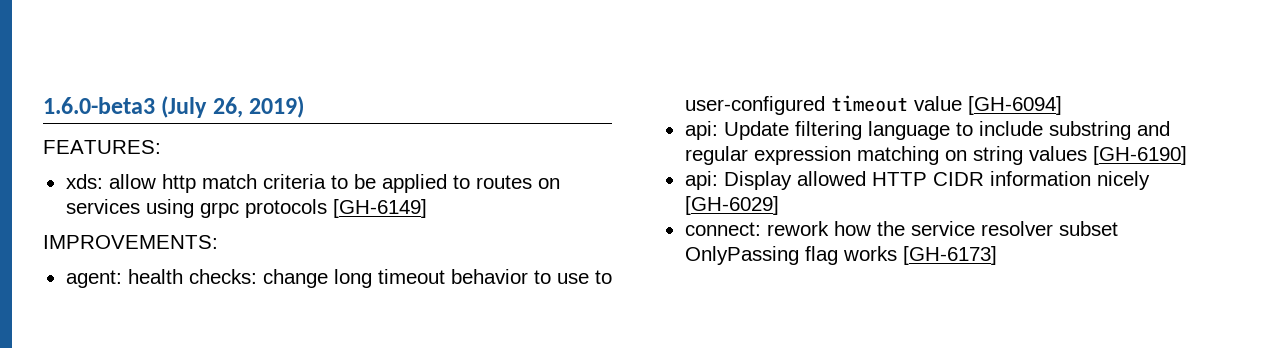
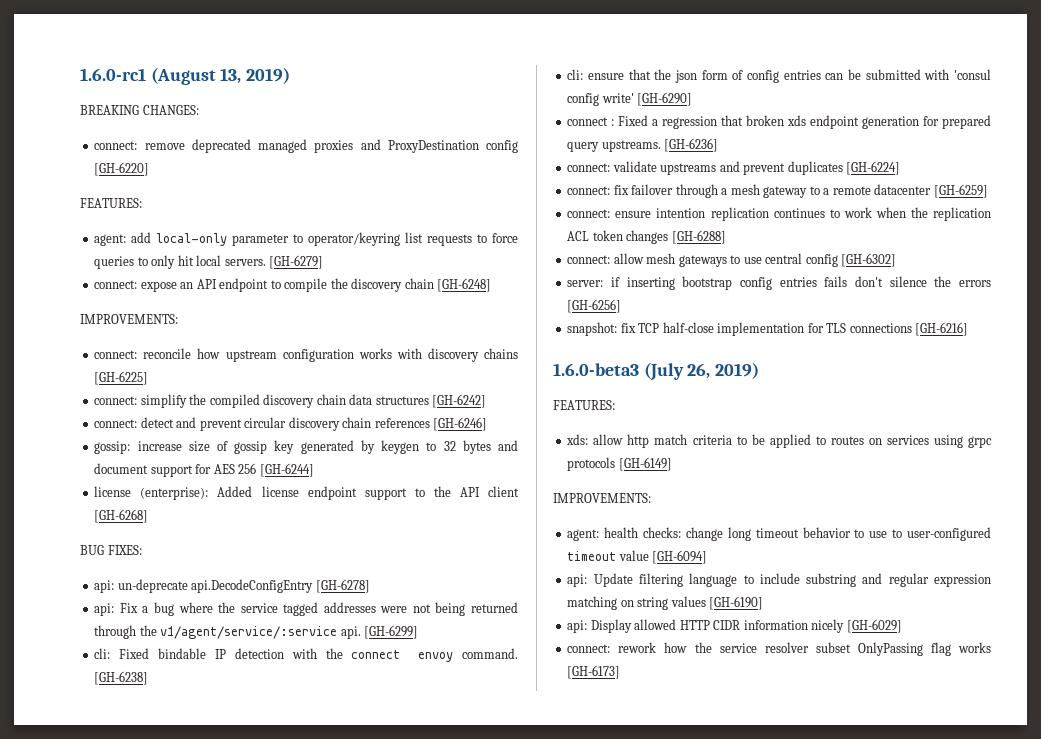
(43, 105) none -> [80,67,291,85] [80,105,199,115] [94,139,518,153] [94,162,150,176] [80,198,142,208] [94,232,518,246] [94,255,324,269] [94,278,492,292] [80,314,178,324] [94,348,518,362] [94,371,149,385] [94,394,487,408] [94,417,488,431] [94,440,519,454] [94,463,314,477] [94,486,519,500] [94,509,149,523] [80,545,142,555] [94,579,370,593] [94,602,518,616] [94,625,419,639] [94,648,518,662] [94,671,149,685] [567,69,991,83] [567,92,693,106] [567,115,991,129] [567,138,719,152] [567,161,901,175] [567,184,988,198] [567,207,991,221] [567,230,726,244] [567,253,897,267] [567,276,992,290] [567,299,622,313] [567,322,969,336] 1.6.0-rc1 (August 13, 2019) // BREAKING CHANGES: // connect: remove deprecated managed proxies and ProxyDestination config [GH-6220] // FEATURES: // agent: add local-only parameter to operator/keyring list requests to force queries to only hit local servers. [GH-6279] // connect: expose an API endpoint to compile the discovery chain [GH-6248] // IMPROVEMENTS: // connect: reconcile how upstream configuration works with discovery chains [GH-6225] // connect: simplify the compiled discovery chain data structures [GH-6242] // connect: detect and prevent circular discovery chain references [GH-6246] // gossip: increase size of gossip key generated by keygen to 32 bytes and document support for AES 256 [GH-6244] // license (enterprise): Added license endpoint support to the API client [GH-6268] // BUG FIXES: // api: un-deprecate api.DecodeConfigEntry [GH-6278] // api: Fix a bug where the service tagged addresses were not being returned through the v1/agent/service/:service api. [GH-6299] // cli: Fixed bindable IP detection with the connect envoy command. [GH-6238] // cli: ensure that the json form of config entries can be submitted with 'consul config write' [GH-6290] // connect : Fixed a regression that broken xds endpoint generation for prepared query upstreams. [GH-6236] // connect: validate upstreams and prevent duplicates [GH-6224] // connect: fix failover through a mesh gateway to a remote datacenter [GH-6259] // connect: ensure intention replication continues to work when the replication ACL token changes [GH-6288] // connect: allow mesh gateways to use central config [GH-6302] // server: if inserting bootstrap config entries fails don't silence the errors [GH-6256] // snapshot: fix TCP half-close implementation for TLS connections [GH-6216] //

